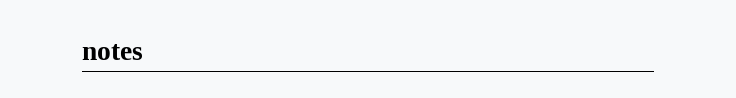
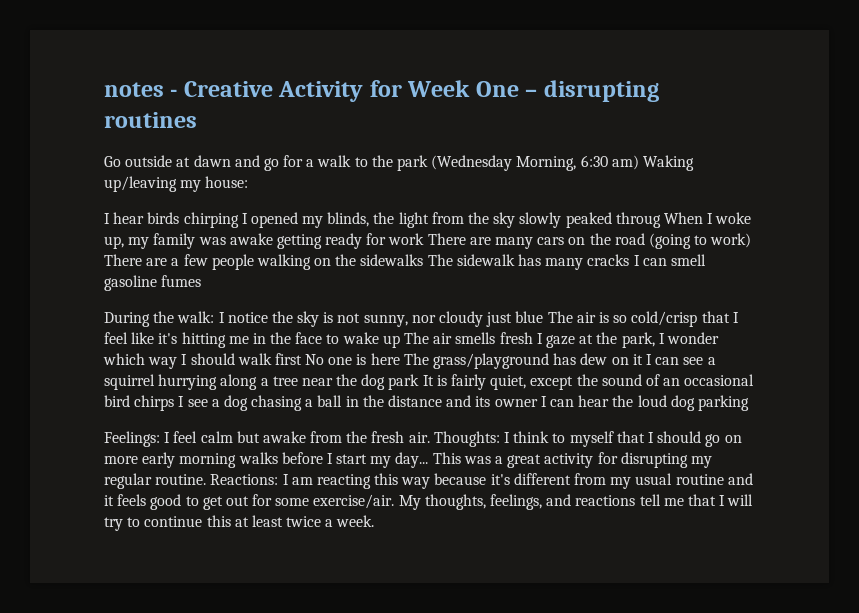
(143, 52) none -> [170,80,659,102] [104,112,197,128] [104,155,694,171] [104,176,249,192] [104,212,752,228] [104,233,752,249] [104,254,706,270] [104,275,202,291] [104,311,739,327] [104,332,719,348] [103,353,716,369] [104,374,755,390] [104,395,749,411] [104,431,742,447] [104,452,712,468] [104,473,753,489] [104,494,754,510] [104,515,375,531] - Creative Activity for Week One – disrupting routines // Go outside at dawn and go for a walk to the park (Wednesday Morning, 6:30 am) Waking up/leaving my house: // I hear birds chirping I opened my blinds, the light from the sky slowly peaked throug When I woke up, my family was awake getting ready for work There are many cars on the road (going to work) There are a few people walking on the sidewalks The sidewalk has many cracks I can smell gasoline fumes // During the walk: I notice the sky is not sunny, nor cloudy just blue The air is so cold/crisp that I feel like it's hitting me in the face to wake up The air smells fresh I gaze at the park, I wonder which way I should walk first No one is here The grass/playground has dew on it I can see a squirrel hurrying along a tree near the dog park It is fairly quiet, except the sound of an occasional bird chirps I see a dog chasing a ball in the distance and its owner I can hear the loud dog parking // Feelings: I feel calm but awake from the fresh air. Thoughts: I think to myself that I should go on more early morning walks before I start my day... This was a great activity for disrupting my regular routine. Reactions: I am reacting this way because it's different from my usual routine and it feels good to get out for some exercise/air. My thoughts, feelings, and reactions tell me that I will try to continue this at least twice a week.

